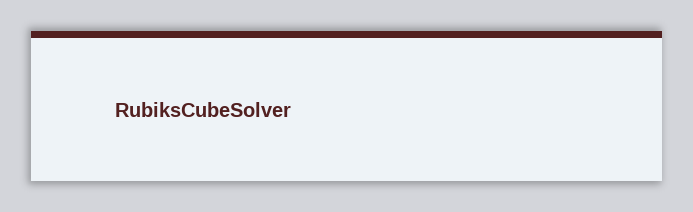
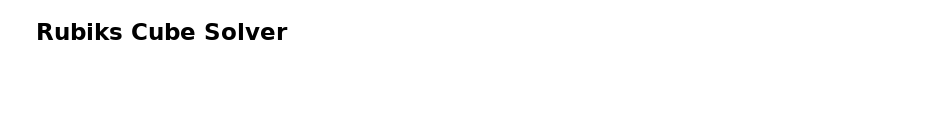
[115,102,291,117] RubiksCubeSolver -> [36,23,288,40] Rubiks Cube Solver

